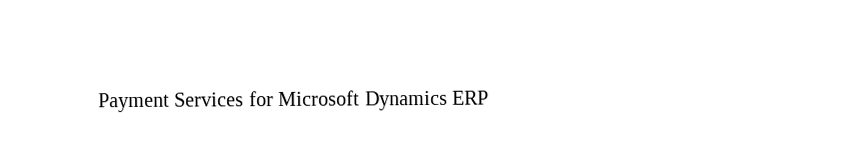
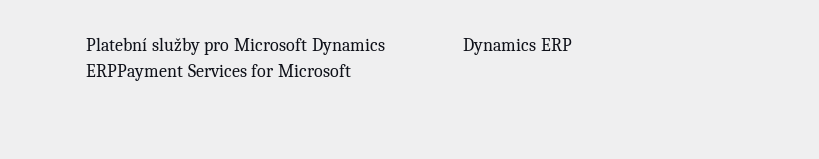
[98,92,170,113] Payment -> [86,37,385,55] [86,64,183,81] Platební služby pro Microsoft Dynamics ERPPayment

